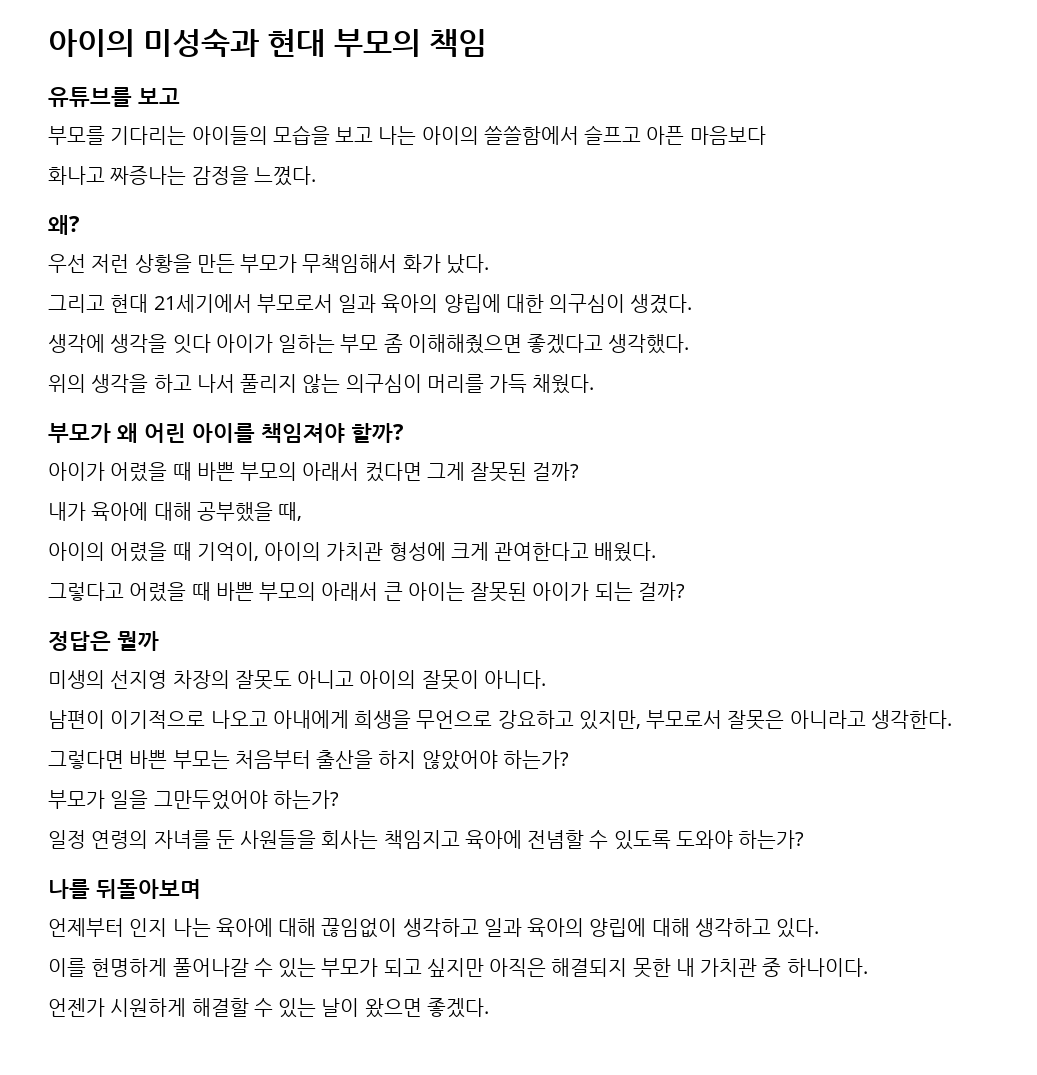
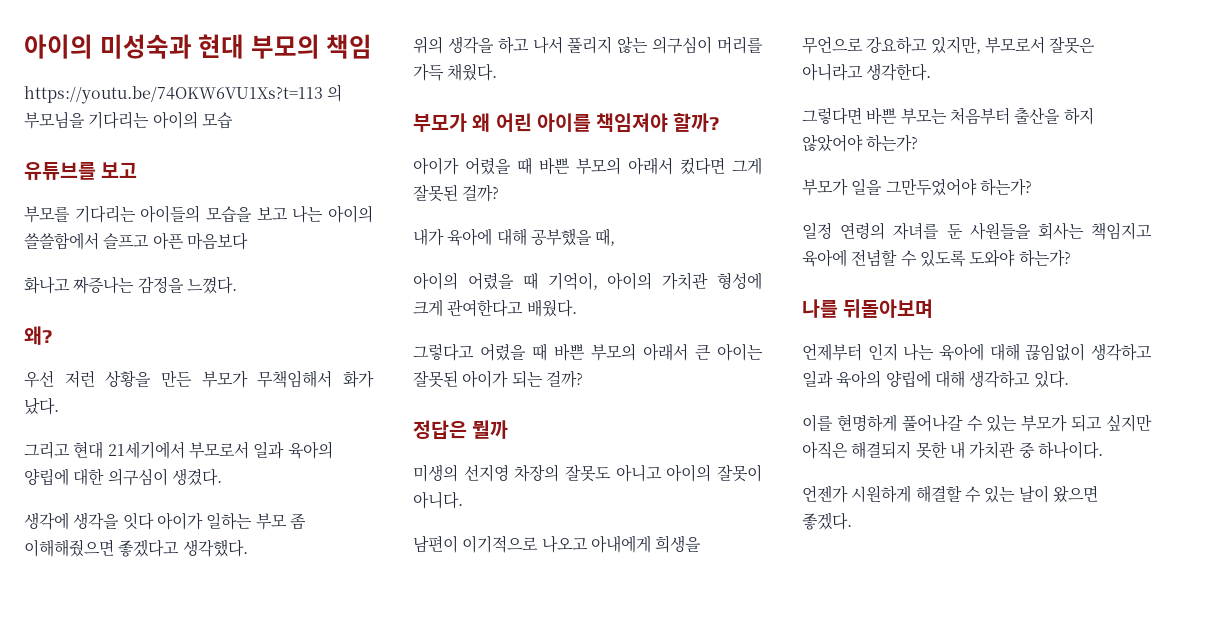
(487, 43) none -> [24,84,343,104] [24,111,233,129] // https://youtu.be/74OKW6VU1Xs?t=113 의 부모님을 기다리는 아이의 모습

